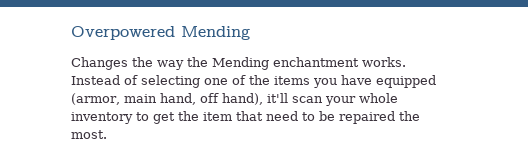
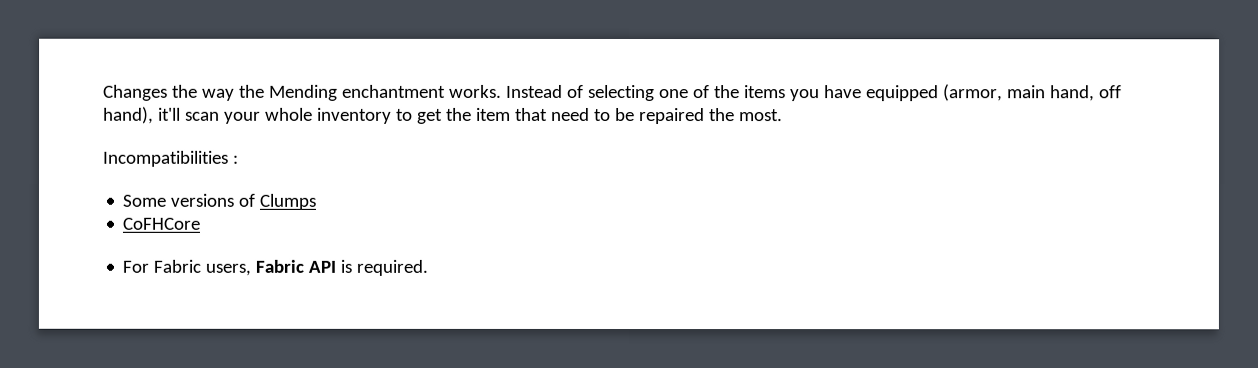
[71,26,250,40] Overpowered Mending // -> (103, 92) none
(107, 134) none -> [103,150,239,167] [122,193,317,210] [122,217,201,230] [122,259,429,276] // Incompatibilities : // Some versions of Clumps // CoFHCore // For Fabric users, Fabric API is required.

